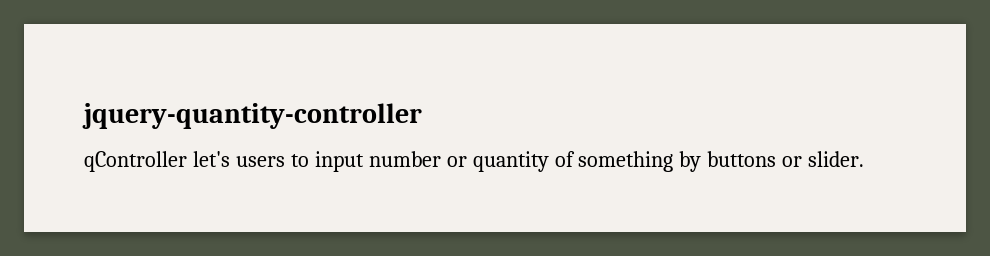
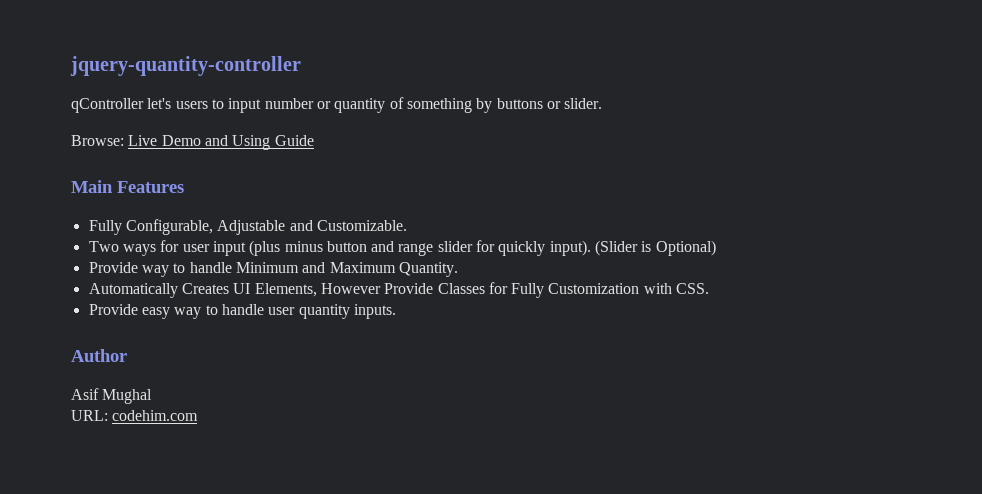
(865, 159) none -> [71,135,314,150] [71,180,184,193] [88,219,407,235] [88,240,716,256] [88,262,458,277] [88,282,710,298] [88,304,396,319] [71,349,127,362] [71,388,153,404] [71,410,199,421] // Browse: Live Demo and Using Guide // Main Features // Fully Configurable, Adjustable and Customizable. // Two ways for user input (plus minus button and range slider for quickly input). (Slider is Optional) // Provide way to handle Minimum and Maximum Quantity. // Automatically Creates UI Elements, However Provide Classes for Fully Customization with CSS. // Provide easy way to handle user quantity inputs. // Author // Asif Mughal // URL: codehim.com

